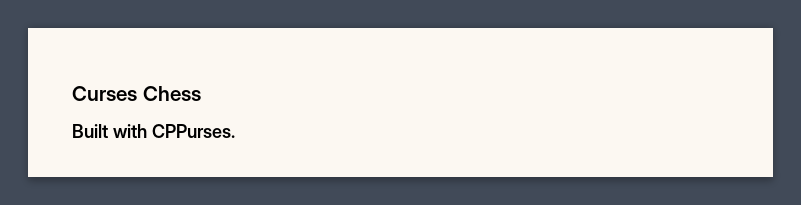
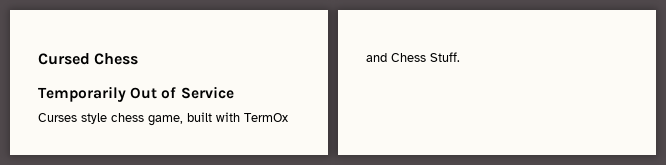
[72,86,137,101] Curses -> [38,53,90,65] Cursed
[72,124,235,138] Built with CPPurses. -> [38,86,234,102] [38,112,288,126] [366,52,460,62] Temporarily Out of Service // Curses style chess game, built with TermOx and Chess Stuff.

